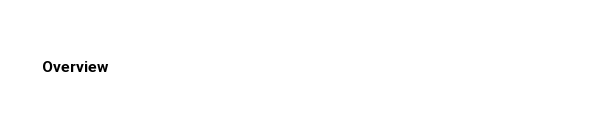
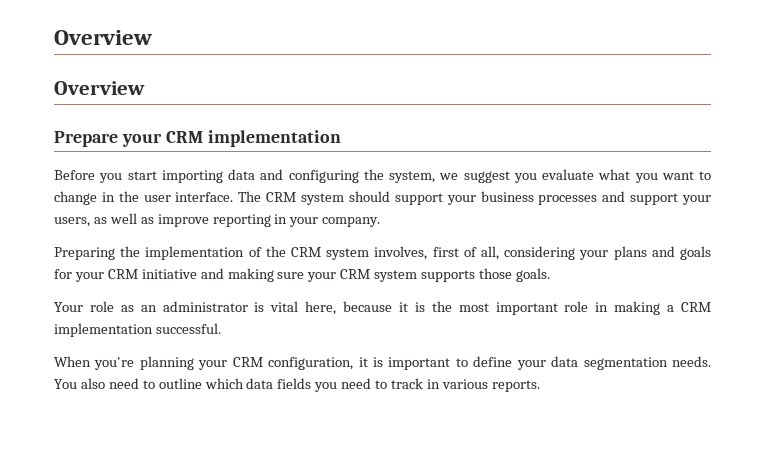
[42,61,109,72] Overview -> [54,30,152,45] [54,81,145,95] [54,130,341,147] [54,169,711,183] [54,191,712,205] [54,213,381,227] [54,246,712,260] [54,268,550,282] [54,301,712,315] [54,323,221,337] [54,356,712,370] [54,378,540,392] Overview // Overview // Prepare your CRM implementation // Before you start importing data and configuring the system, we suggest you evaluate what you want to change in the user interface. The CRM system should support your business processes and support your users, as well as improve reporting in your company. // Preparing the implementation of the CRM system involves, first of all, considering your plans and goals for your CRM initiative and making sure your CRM system supports those goals. // Your role as an administrator is vital here, because it is the most important role in making a CRM implementation successful. // When you're planning your CRM configuration, it is important to define your data segmentation needs. You also need to outline which data fields you need to track in various reports.

